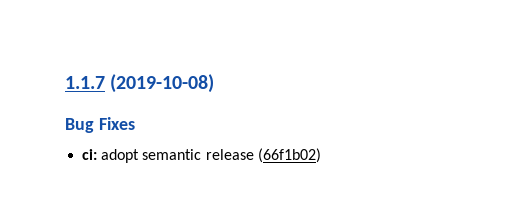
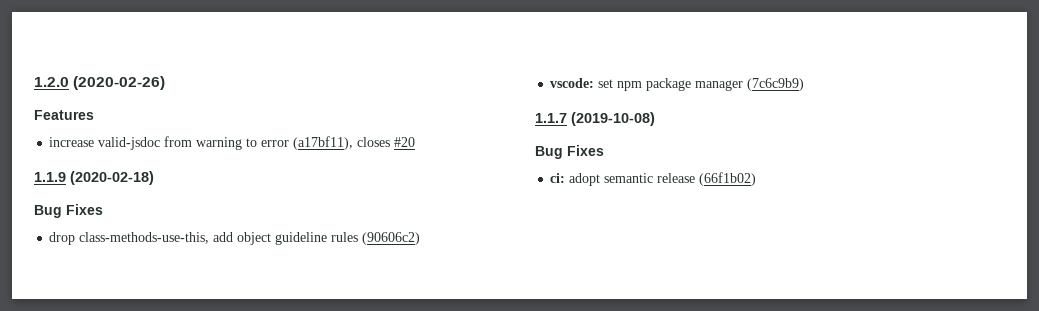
(65, 82) none -> [34,76,166,90] [34,110,94,120] [49,136,416,150] [34,171,154,185] [34,204,103,218] [49,232,421,245] [550,78,805,91] 1.2.0 (2020-02-26) // Features // increase valid-jsdoc from warning to error (a17bf11), closes #20 // 1.1.9 (2020-02-18) // Bug Fixes // drop class-methods-use-this, add object guideline rules (90606c2) // vscode: set npm package manager (7c6c9b9) //

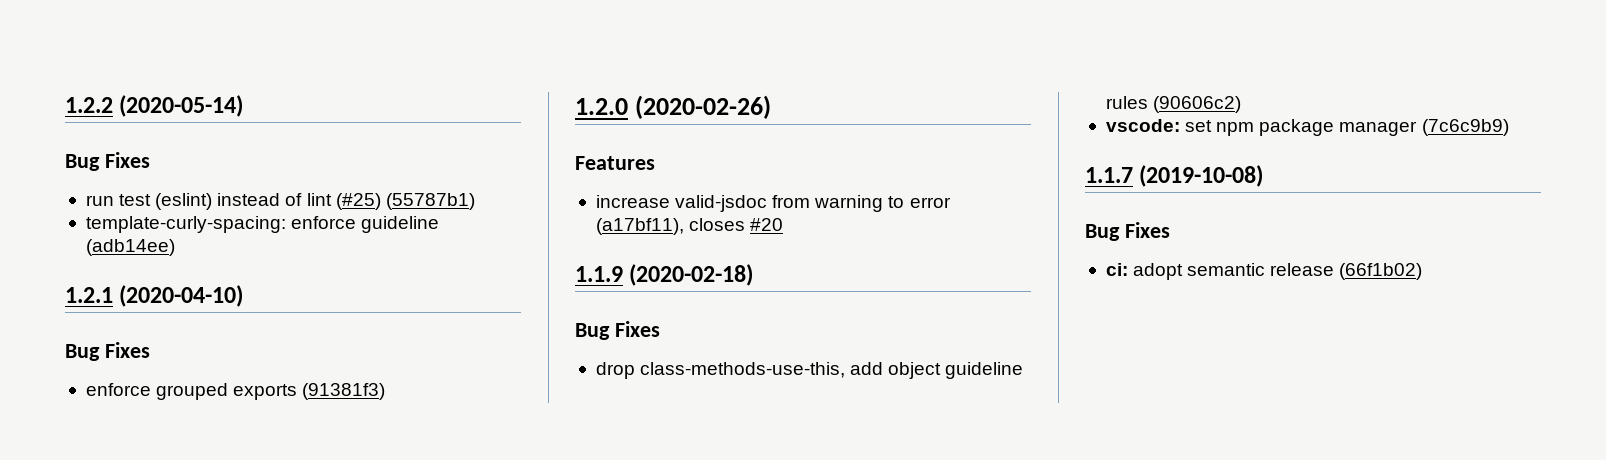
(34, 82) none -> [65,95,244,117] [65,152,150,171] [85,193,475,210] [85,216,440,233] [85,239,175,256] [65,285,244,307] [65,342,150,361] [85,383,386,400] 1.2.2 (2020-05-14) // Bug Fixes // run test (eslint) instead of lint (#25) (55787b1) // template-curly-spacing: enforce guideline (adb14ee) // 1.2.1 (2020-04-10) // Bug Fixes // enforce grouped exports (91381f3) //

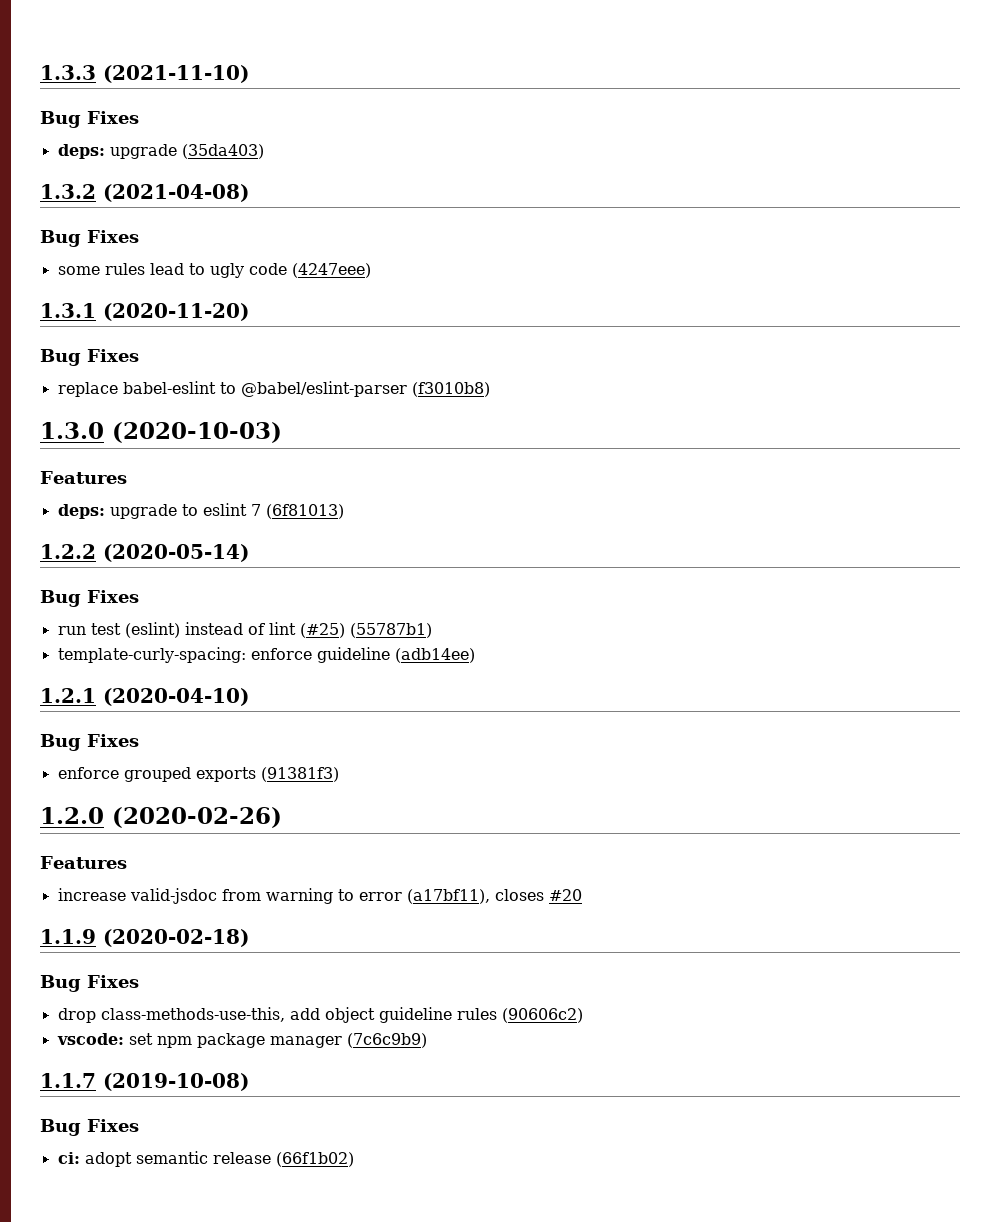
(65, 105) none -> [40,65,249,83] [40,111,139,128] [57,144,264,159] [40,184,249,202] [40,230,139,247] [57,263,371,278] [40,303,249,321] [40,349,139,366] [57,381,490,397] [40,422,282,443] [40,471,127,484] [57,503,344,519] 1.3.3 (2021-11-10) // Bug Fixes // deps: upgrade (35da403) // 1.3.2 (2021-04-08) // Bug Fixes // some rules lead to ugly code (4247eee) // 1.3.1 (2020-11-20) // Bug Fixes // replace babel-eslint to @babel/eslint-parser (f3010b8) // 1.3.0 (2020-10-03) // Features // deps: upgrade to eslint 7 (6f81013) //

